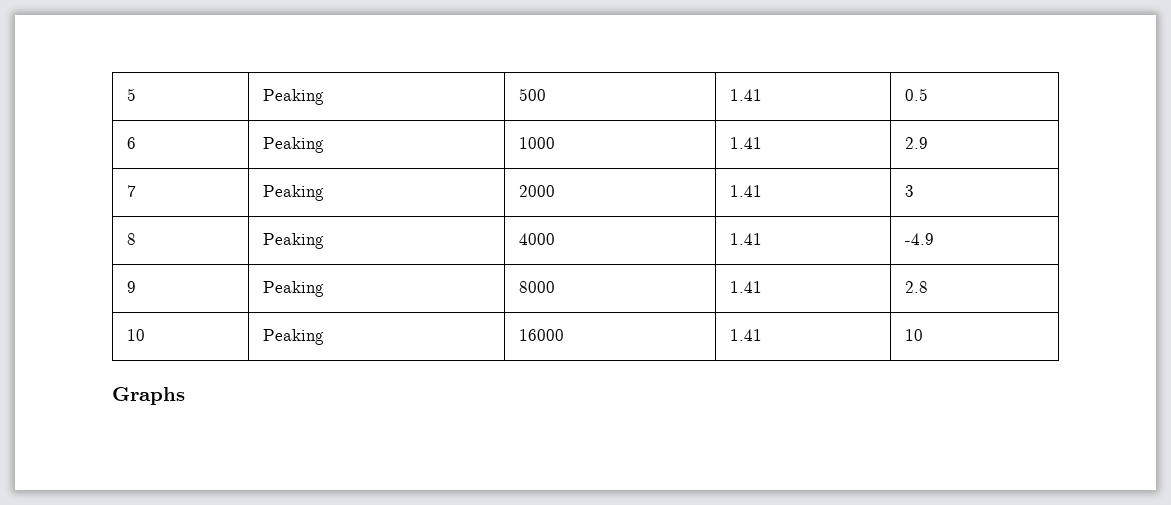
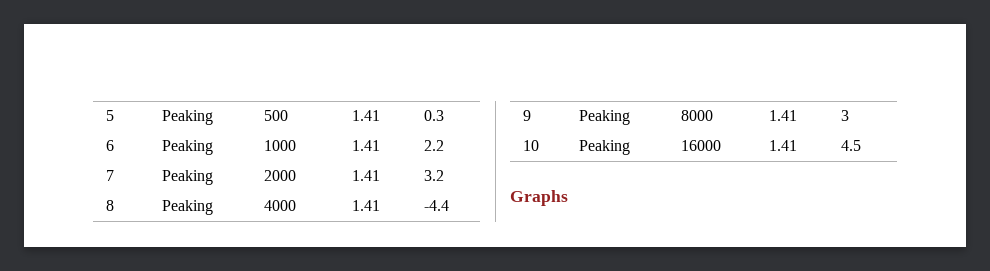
[905,88,929,101] 0.5 -> [423,110,444,121] 0.3
[905,137,929,149] 2.9 -> [423,140,444,151] 2.2
[905,185,915,197] 3 -> [423,170,444,181] 3.2
[905,233,935,245] -4.9 -> [423,200,449,211] -4.4
[905,281,929,293] 2.8 -> [840,110,849,121] 3
[905,329,924,341] 10 -> [840,140,861,151] 4.5

